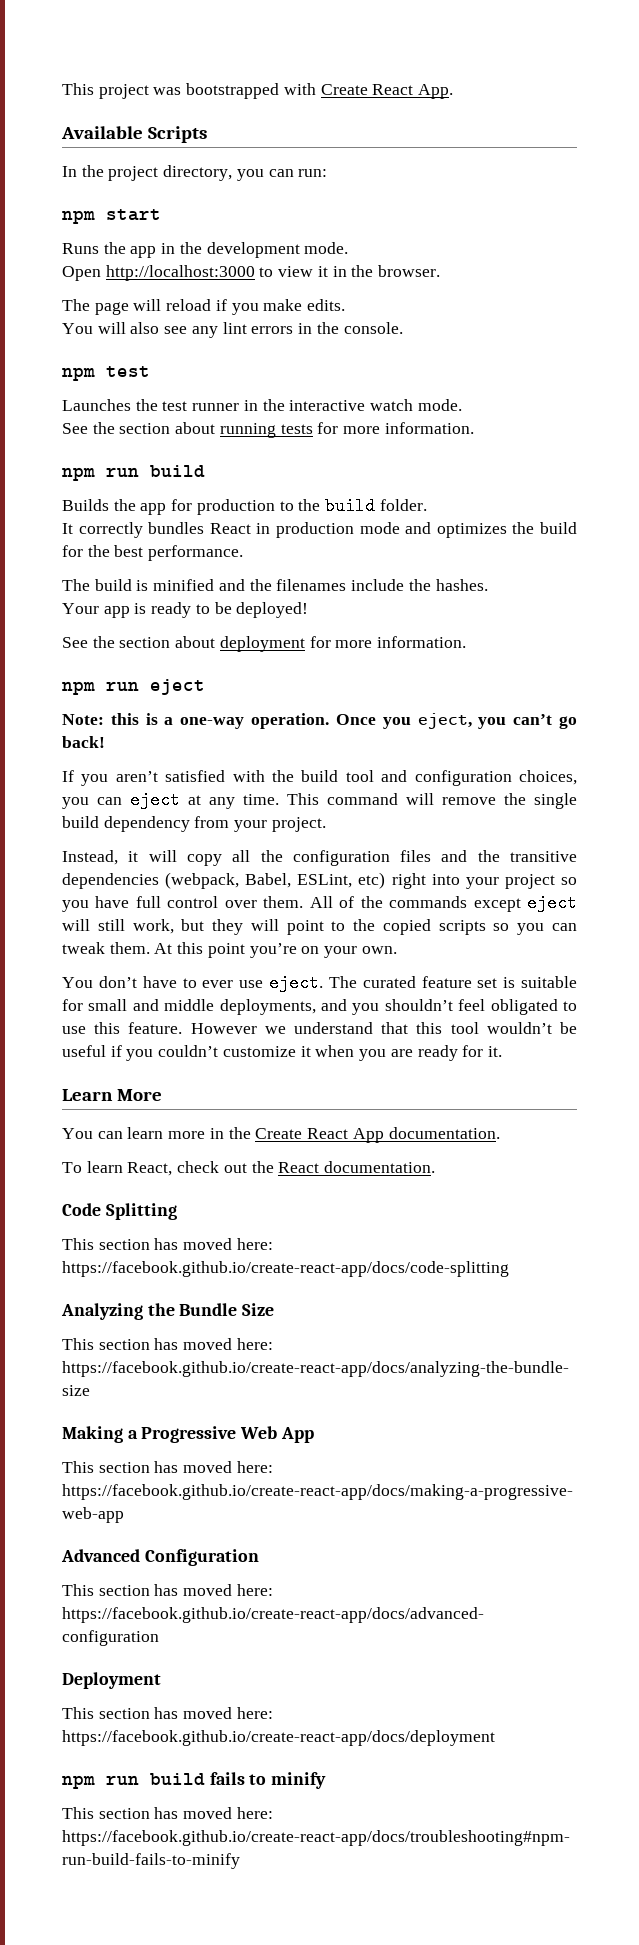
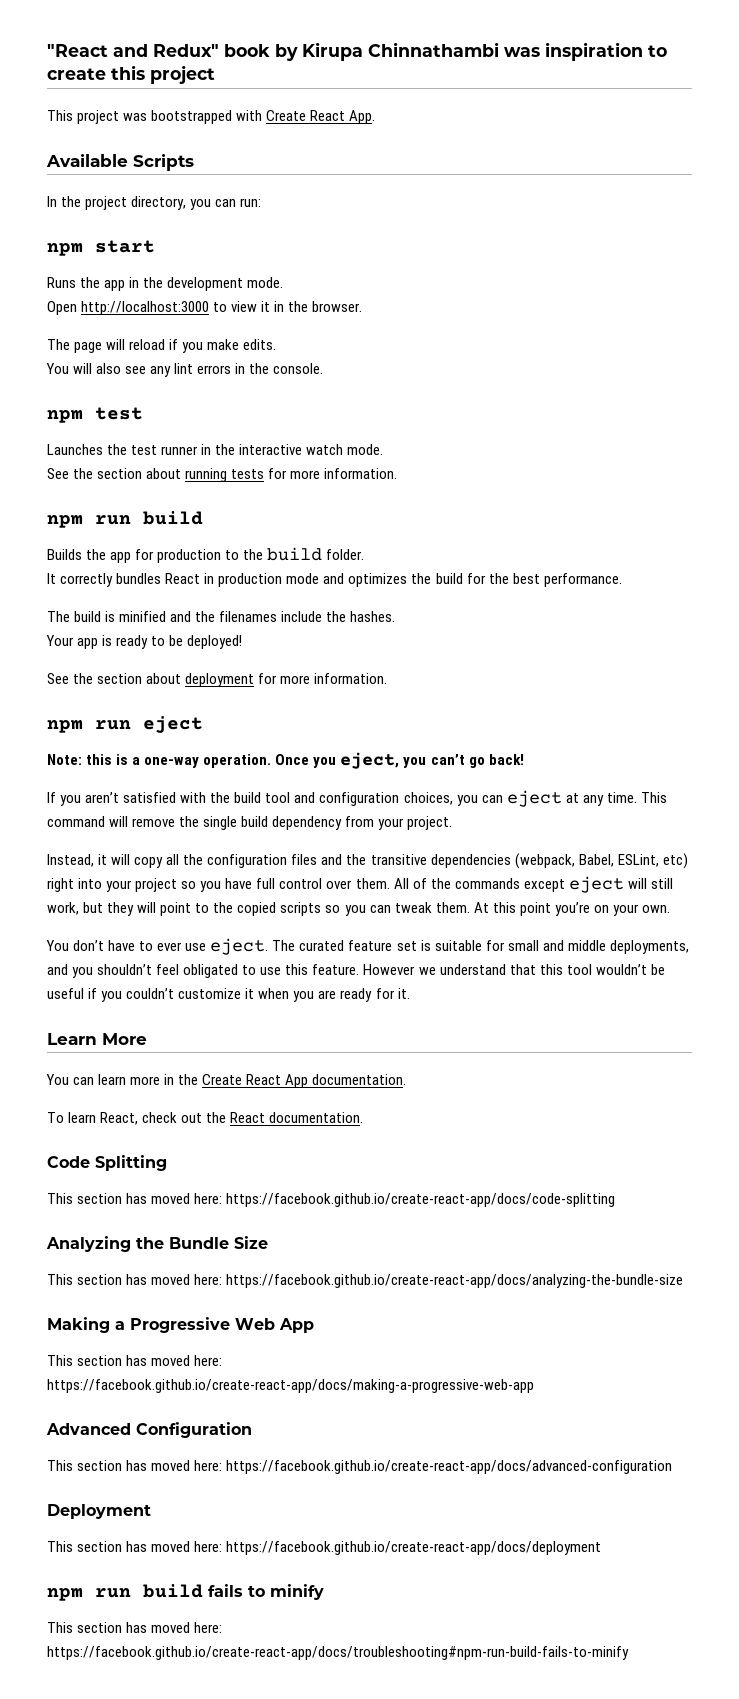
(62, 89) none -> [47,42,667,61] [47,65,215,84] "React and Redux" book by Kirupa Chinnathambi was inspiration to create this project //

